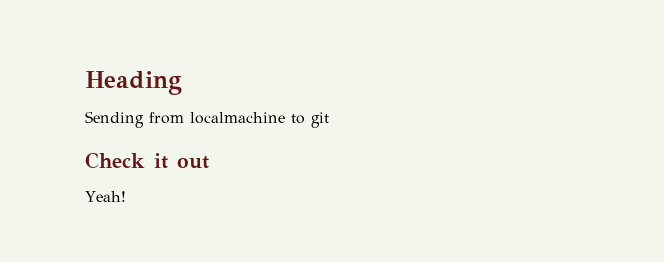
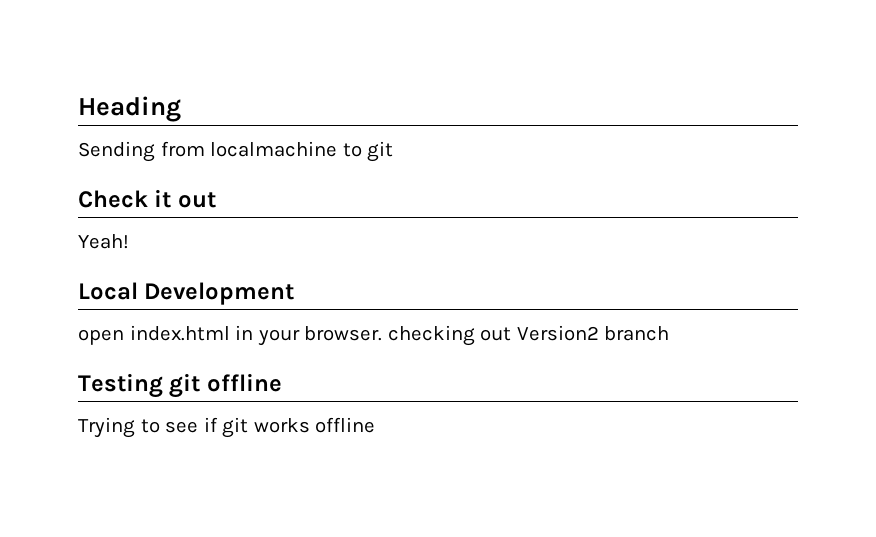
(126, 196) none -> [78,282,295,305] [78,325,670,346] [78,373,282,398] [78,417,376,438] // Local Development // open index.html in your browser. checking out Version2 branch // Testing git offline // Trying to see if git works offline

